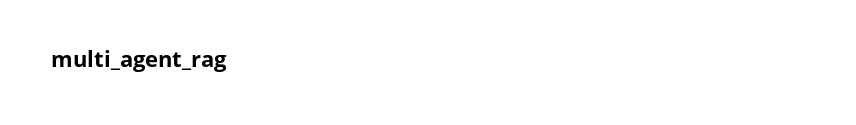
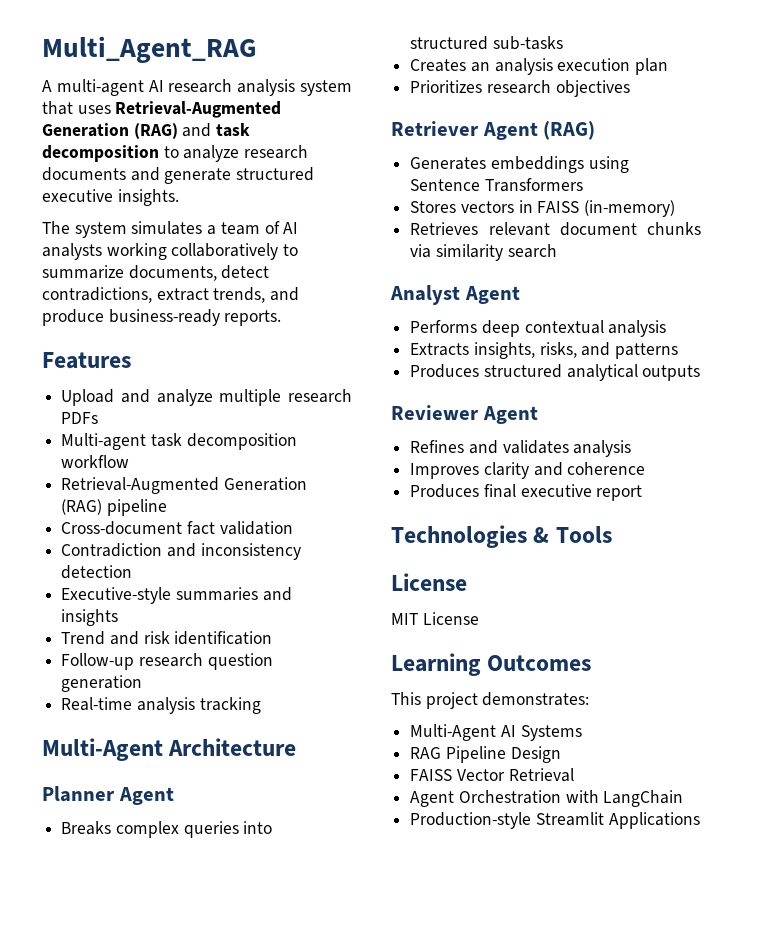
[51,50,227,72] multi_agent_rag -> [42,36,257,63] [42,79,352,96] [42,101,282,118] [42,123,251,139] [42,145,309,162] [42,167,315,184] [42,189,179,206] [42,221,299,238] [42,243,299,260] [42,265,270,281] [42,287,300,303] [42,309,282,326] [42,352,131,369] [61,389,352,406] [61,412,99,424] [61,433,297,450] [61,455,130,468] [61,477,307,494] [61,499,167,516] [61,521,293,535] [61,543,301,560] [61,565,133,579] [61,587,292,604] [61,609,119,626] [61,631,273,645] [61,653,273,670] [61,675,143,692] [61,697,261,714] [42,738,297,761] [42,786,174,805] [61,821,273,838] [410,36,563,50] [410,58,669,75] [410,80,630,97] [391,121,596,140] [410,156,629,173] [410,178,583,192] [410,200,676,217] [410,222,701,236] [410,244,557,261] [390,285,520,305] [410,320,667,337] [410,342,679,359] [410,364,701,381] [391,405,538,424] [410,440,632,457] [410,462,646,479] [410,484,643,501] [391,525,612,548] [391,573,467,591] [391,612,479,625] [391,653,592,676] [391,692,590,709] [410,724,582,741] [410,746,561,763] [410,768,574,782] [410,790,684,807] [410,812,700,829] Multi_Agent_RAG // A multi-agent AI research analysis system that uses Retrieval-Augmented Generation (RAG) and task decomposition to analyze research documents and generate structured executive insights. // The system simulates a team of AI analysts working collaboratively to summarize documents, detect contradictions, extract trends, and produce business-ready reports. // Features // Upload and analyze multiple research PDFs // Multi-agent task decomposition workflow // Retrieval-Augmented Generation (RAG) pipeline // Cross-document fact validation // Contradiction and inconsistency detection // Executive-style summaries and insights // Trend and risk identification // Follow-up research question generation // Real-time analysis tracking // Multi-Agent Architecture // Planner Agent // Breaks complex queries into structured sub-tasks // Creates an analysis execution plan // Prioritizes research objectives // Retriever Agent (RAG) // Generates embeddings using Sentence Transformers // Stores vectors in FAISS (in-memory) // Retrieves relevant document chunks via similarity search // Analyst Agent // Performs deep contextual analysis // Extracts insights, risks, and patterns // Produces structured analytical outputs // Reviewer Agent // Refines and validates analysis // Improves clarity and coherence // Produces final executive report // Technologies & Tools // License // MIT License // Learning Outcomes // This project demonstrates: // Multi-Agent AI Systems // RAG Pipeline Design // FAISS Vector Retrieval // Agent Orchestration with LangChain // Production-style Streamlit Applications

